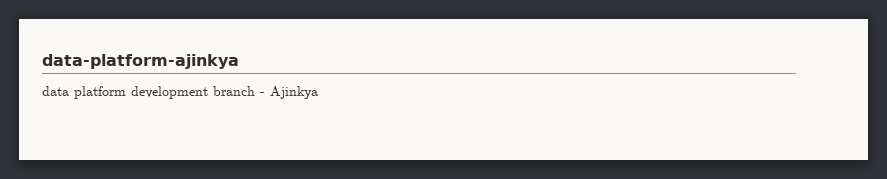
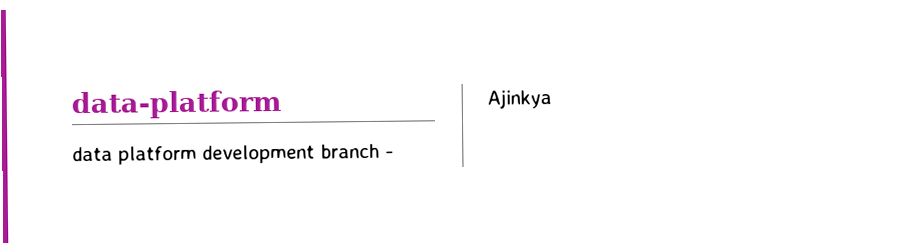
[42,54,239,69] data-platform-ajinkya -> [71,89,282,120] data-platform

